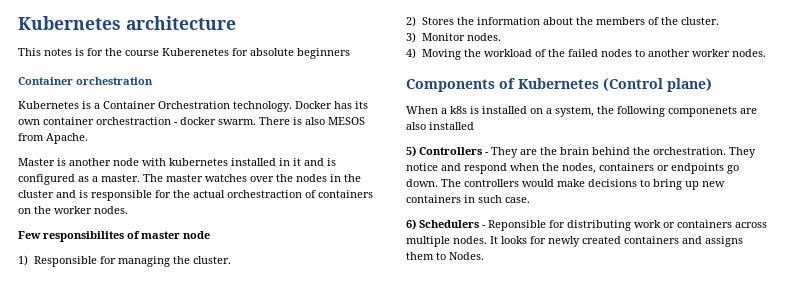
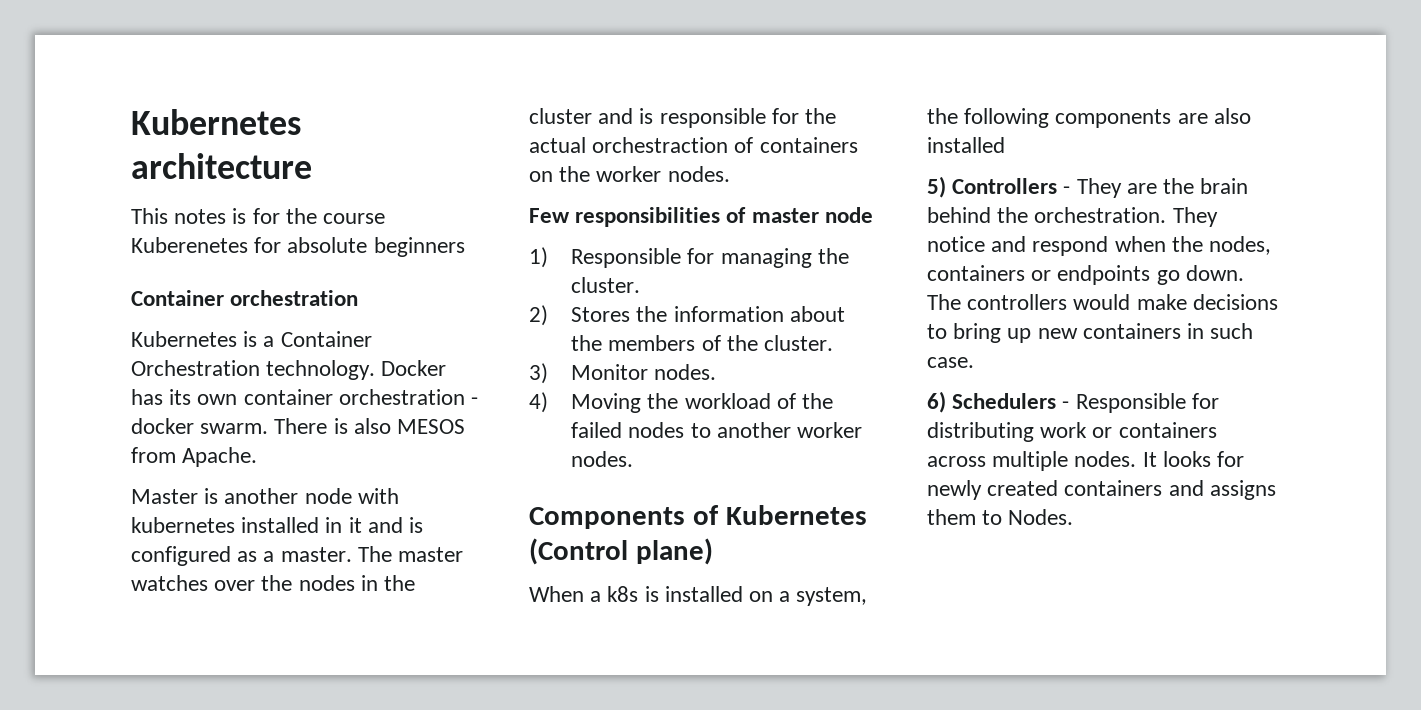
[96,117,171,125] orchestraction -> [338,389,465,405] orchestration
[43,231,124,242] responsibilites -> [575,207,721,227] responsibilities
[668,106,737,117] componenets -> [1055,109,1172,128] components
[488,220,546,231] Reponsible -> [1075,393,1186,413] Responsible

